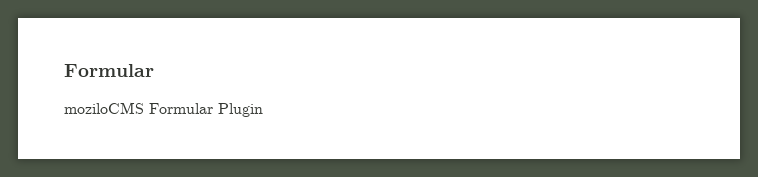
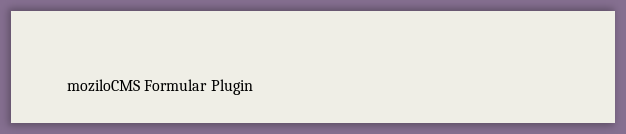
[64,64,154,77] Formular // -> (67, 85) none

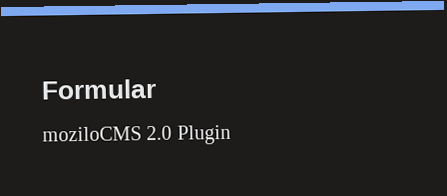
[67,79,208,92] moziloCMS Formular -> [41,78,156,100] [42,125,173,142] Formular // moziloCMS 2.0

